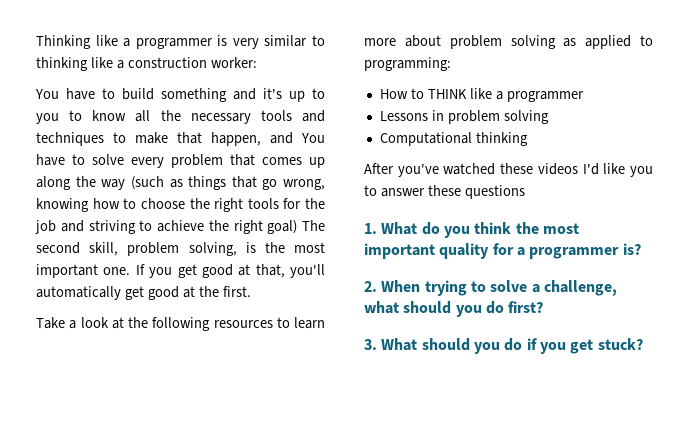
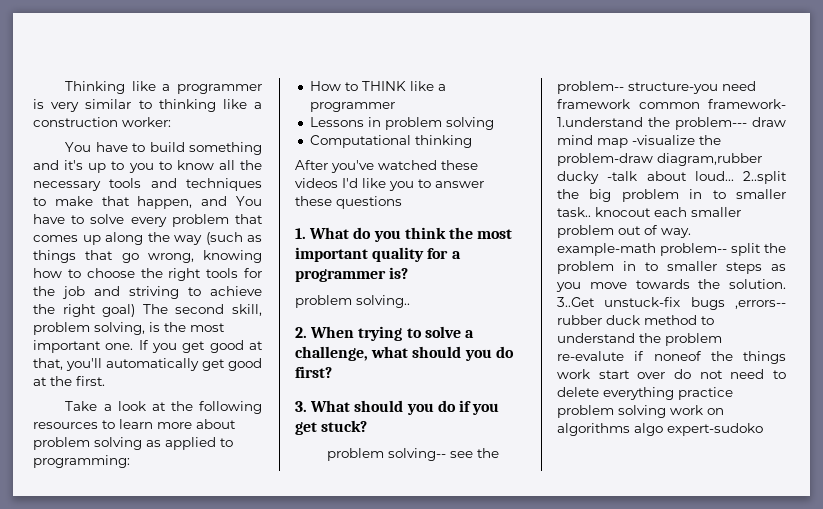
(641, 249) none -> [295,295,410,308] // problem solving..
(643, 344) none -> [327,448,500,461] [557,81,756,94] [557,99,786,109] [557,117,786,130] [557,135,721,148] [557,153,762,166] [557,171,787,184] [557,189,786,202] [557,207,741,217] [557,225,691,238] [557,243,786,256] [557,261,786,274] [556,279,786,292] [557,297,786,310] [557,315,714,325] [557,333,722,346] [557,351,786,364] [557,369,786,379] [557,387,733,400] [557,405,724,418] [557,423,763,436] // problem solving-- see the problem-- structure-you need framework common framework- 1.understand the problem--- draw mind map -visualize the problem-draw diagram,rubber ducky -talk about loud... 2..split the big problem in to smaller task.. knocout each smaller problem out of way. example-math problem-- split the problem in to smaller steps as you move towards the solution. 3..Get unstuck-fix bugs ,errors-- rubber duck method to understand the problem re-evalute if noneof the things work start over do not need to delete everything practice problem solving work on algorithms algo expert-sudoko

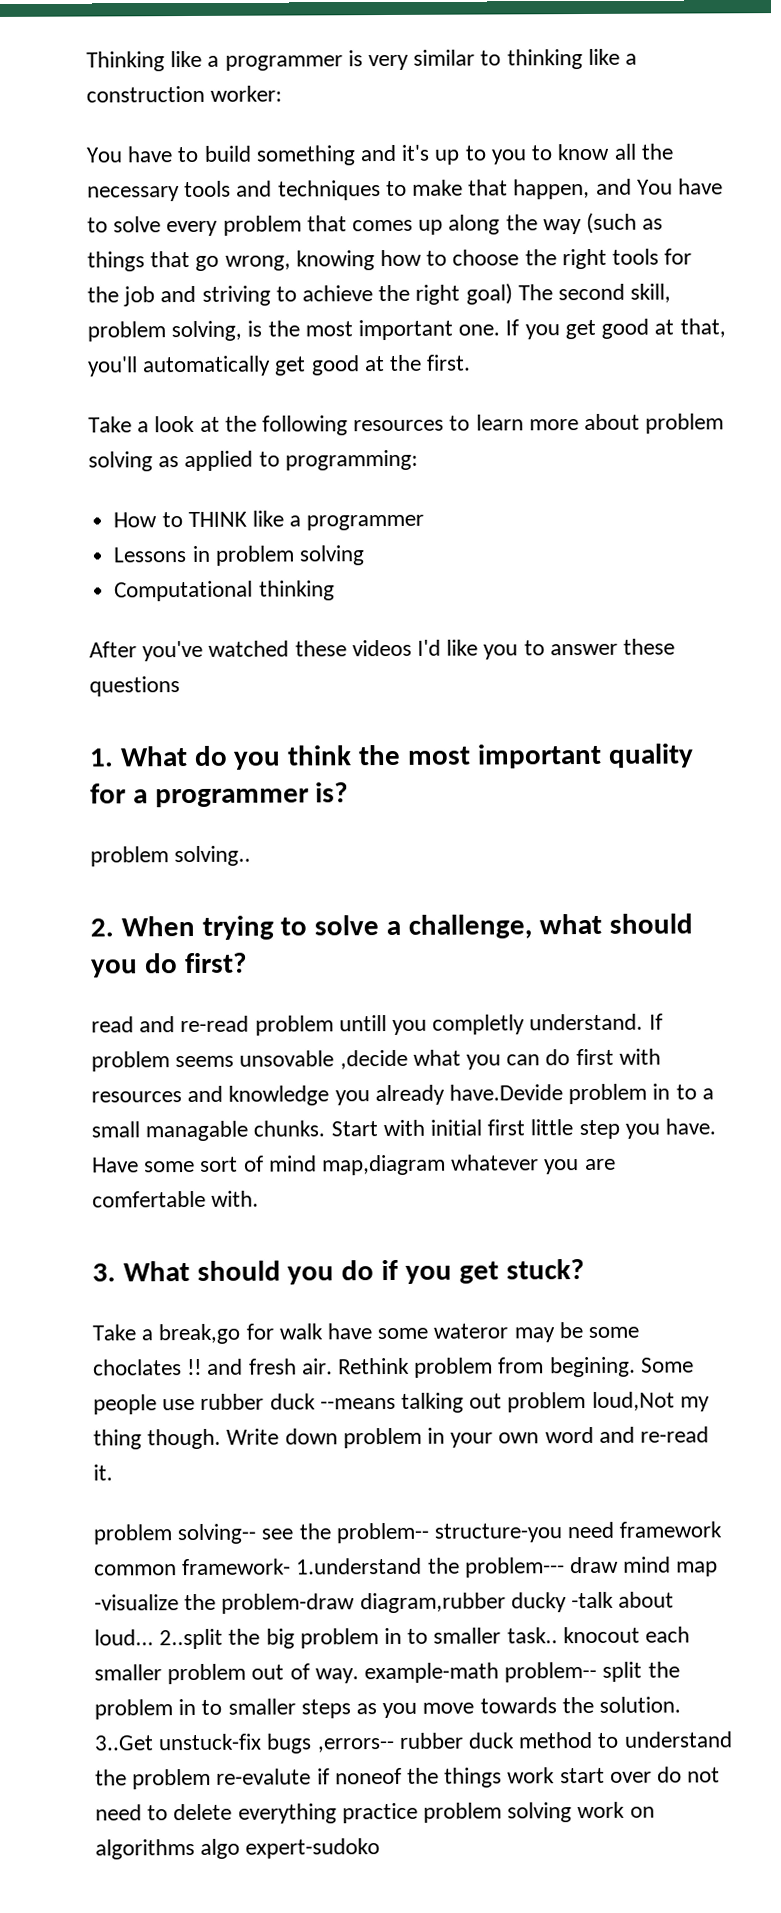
(332, 372) none -> [91,1013,663,1036] [91,1048,661,1072] [91,1083,714,1106] [91,1118,717,1142] [92,1154,616,1176] [92,1190,260,1208] // read and re-read problem untill you completly understand. If problem seems unsovable ,decide what you can do first with resources and knowledge you already have.Devide problem in to a small managable chunks. Start with initial first little step you have. Have some sort of mind map,diagram whatever you are comfertable with.
(368, 426) none -> [92,1322,640,1345] [93,1356,694,1378] [93,1391,710,1415] [93,1426,710,1450] [93,1464,113,1481] // Take a break,go for walk have some wateror may be some choclates !! and fresh air. Rethink problem from begining. Some people use rubber duck --means talking out problem loud,Not my thing though. Write down problem in your own word and re-read it.

